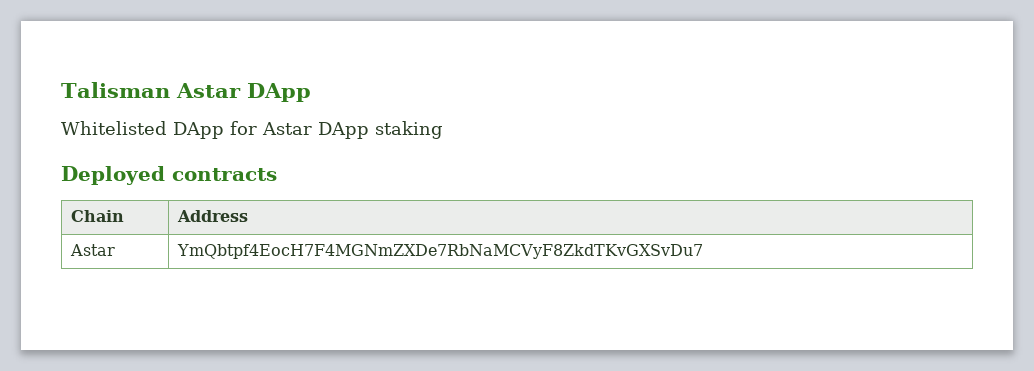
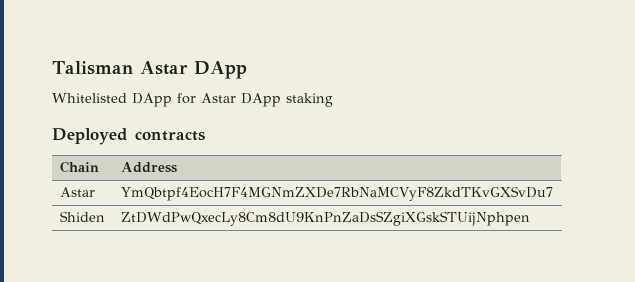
(703, 251) none -> [59,211,105,222] [120,211,530,226] // Shiden | ZtDWdPwQxecLy8Cm8dU9KnPnZaDsSZgiXGskSTUijNphpen

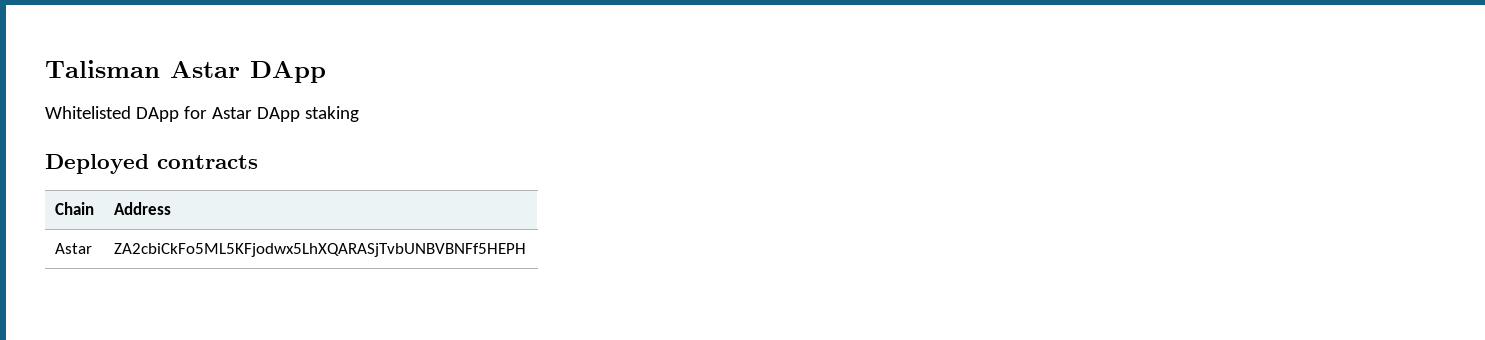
[120,186,553,201] [59,211,105,222] [120,211,530,226] YmQbtpf4EocH7F4MGNmZXDe7RbNaMCVyF8ZkdTKvGXSvDu7 // Shiden | ZtDWdPwQxecLy8Cm8dU9KnPnZaDsSZgiXGskSTUijNphpen -> [113,243,526,257] ZA2cbiCkFo5ML5KFjodwx5LhXQARASjTvbUNBVBNFf5HEPH

